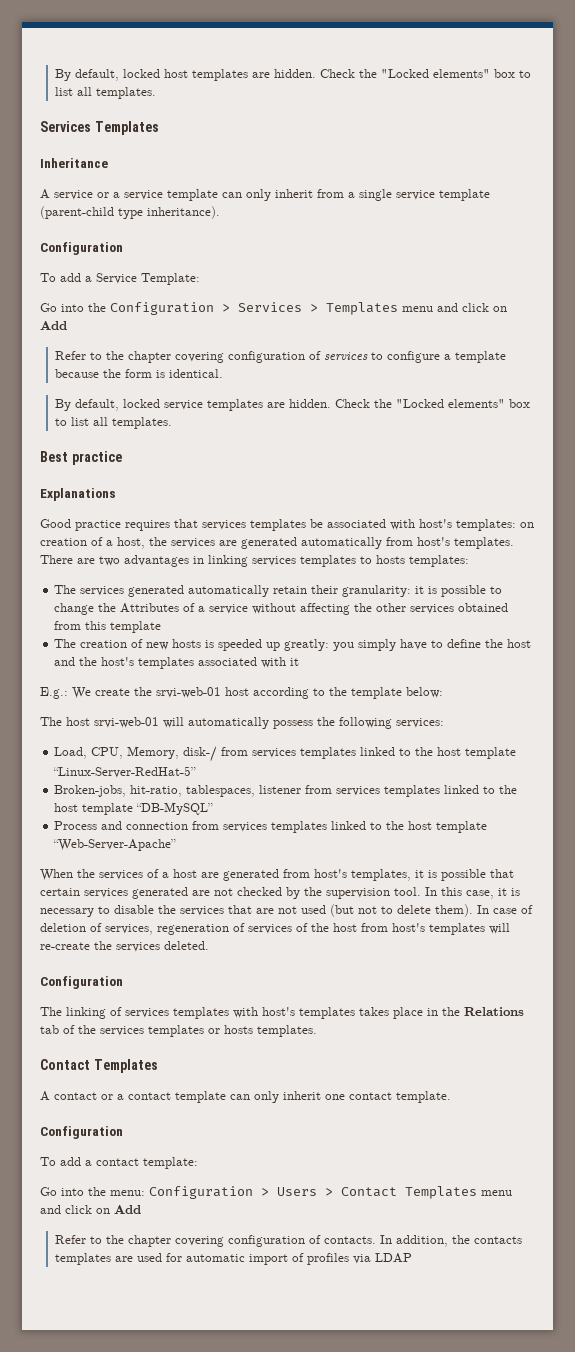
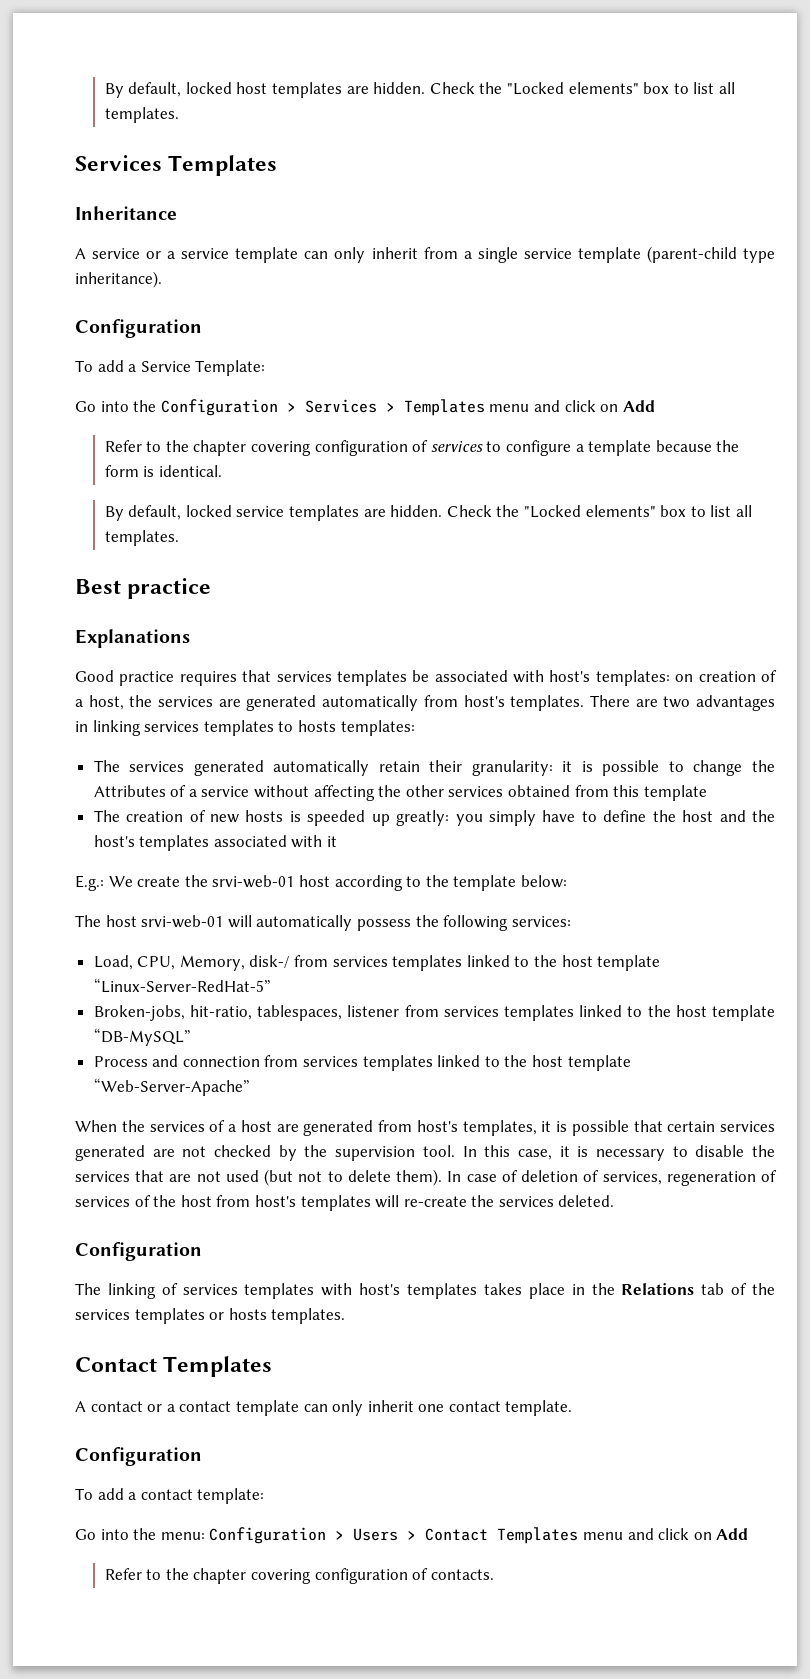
[380,1235,523,1247] [55,1253,413,1265] In addition, the contacts templates are used for automatic import of profiles via LDAP -> (494, 1574) none

